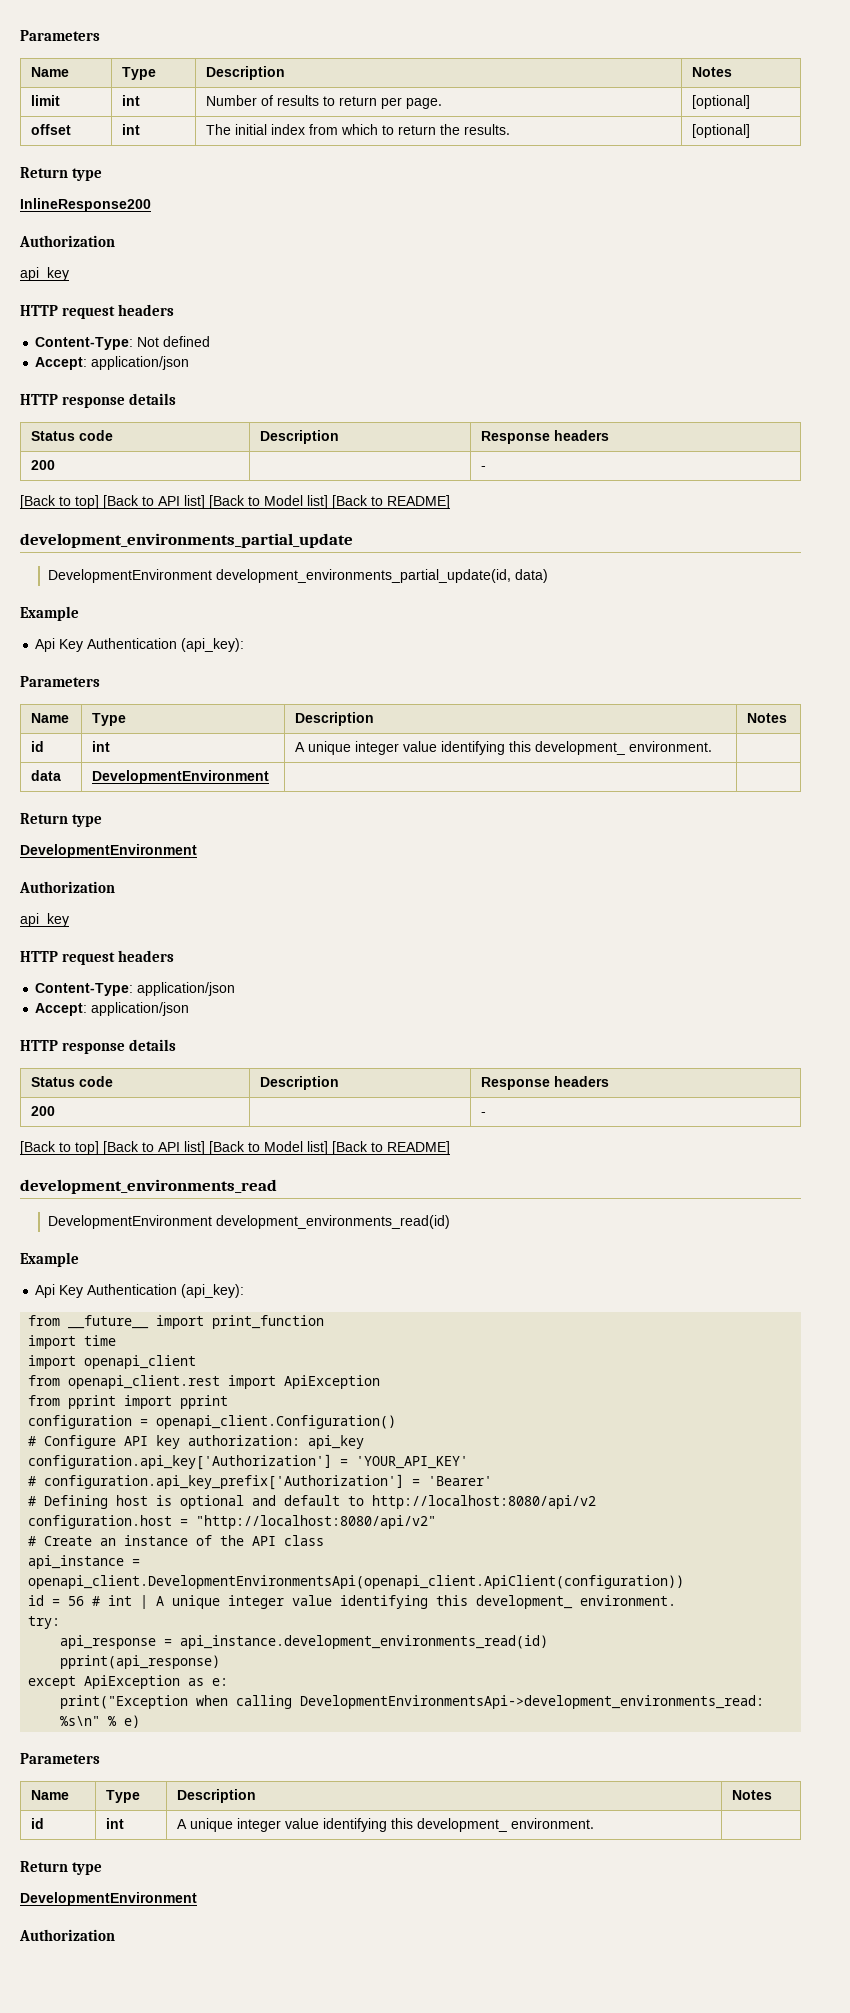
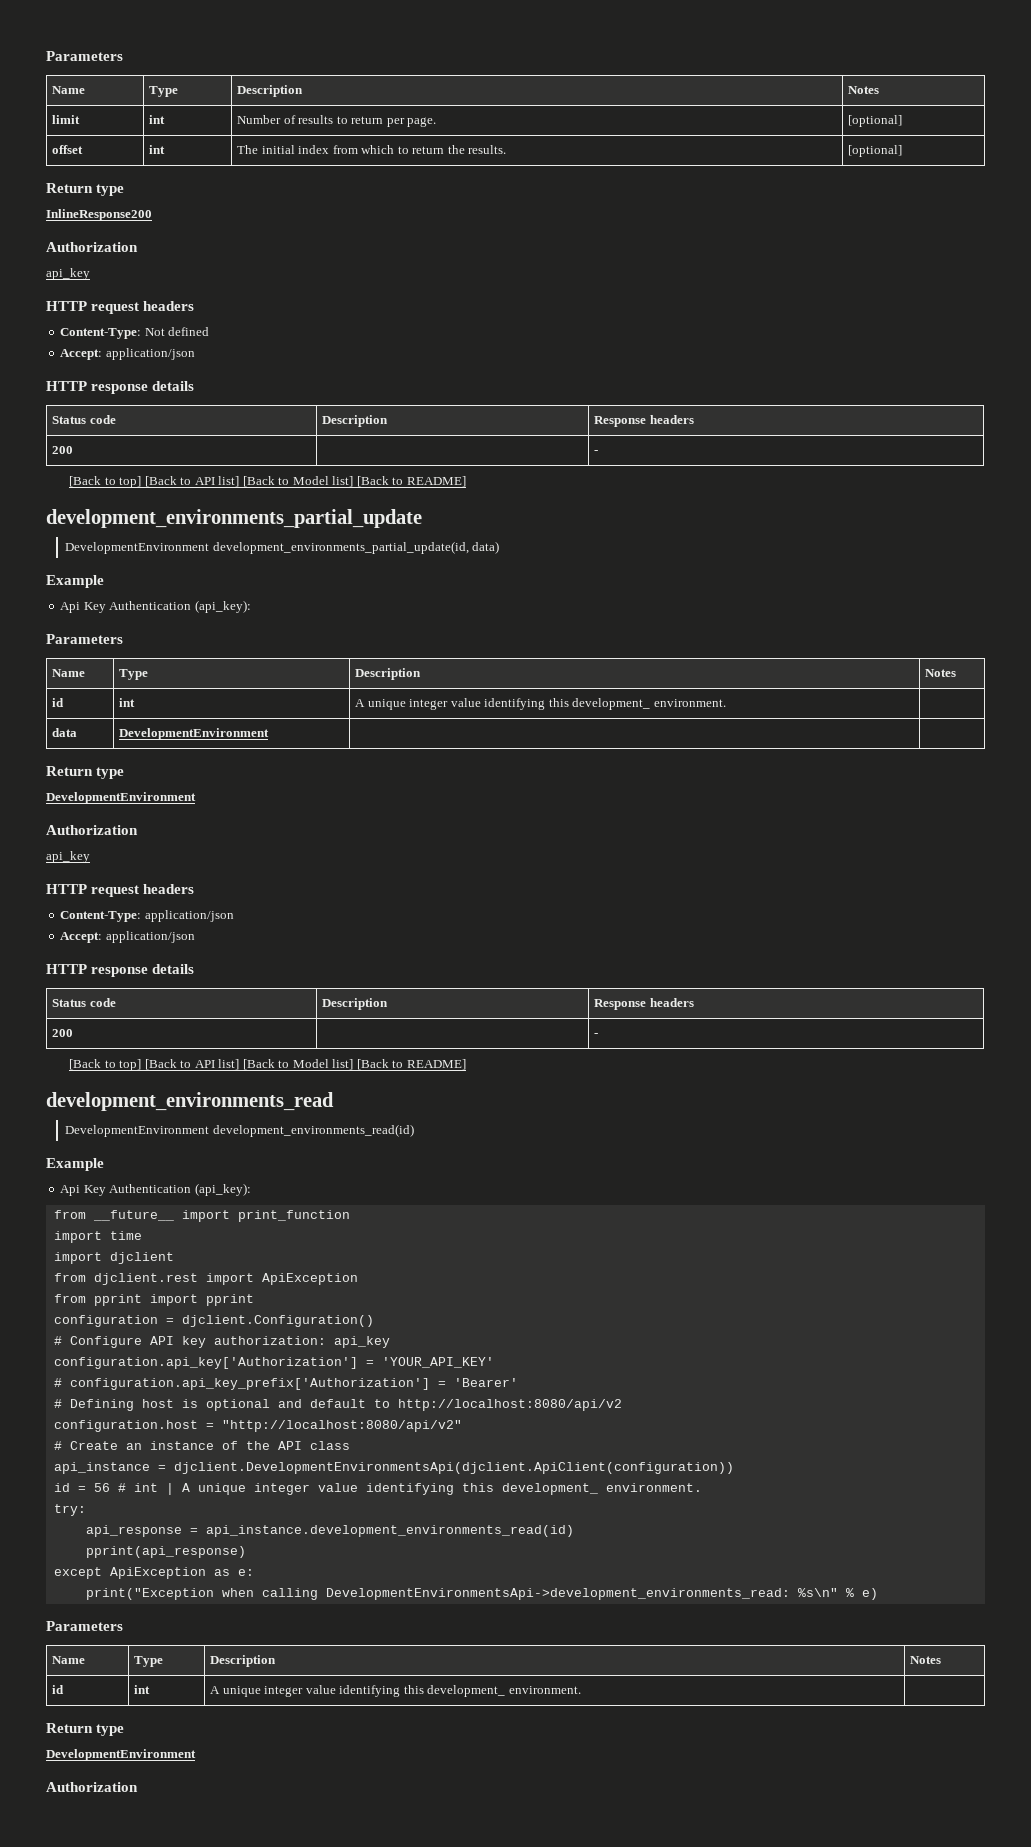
[84,1355,197,1369] [28,1375,221,1389] openapi_client // from openapi_client.rest -> [109,1252,174,1264] [53,1273,198,1285] djclient // from djclient.rest
[156,1415,397,1429] openapi_client.Configuration() -> [181,1315,374,1327] djclient.Configuration()
[28,1575,685,1589] openapi_client.DevelopmentEnvironmentsApi(openapi_client.ApiClient(configuration)) -> [173,1462,734,1474] djclient.DevelopmentEnvironmentsApi(djclient.ApiClient(configuration))

